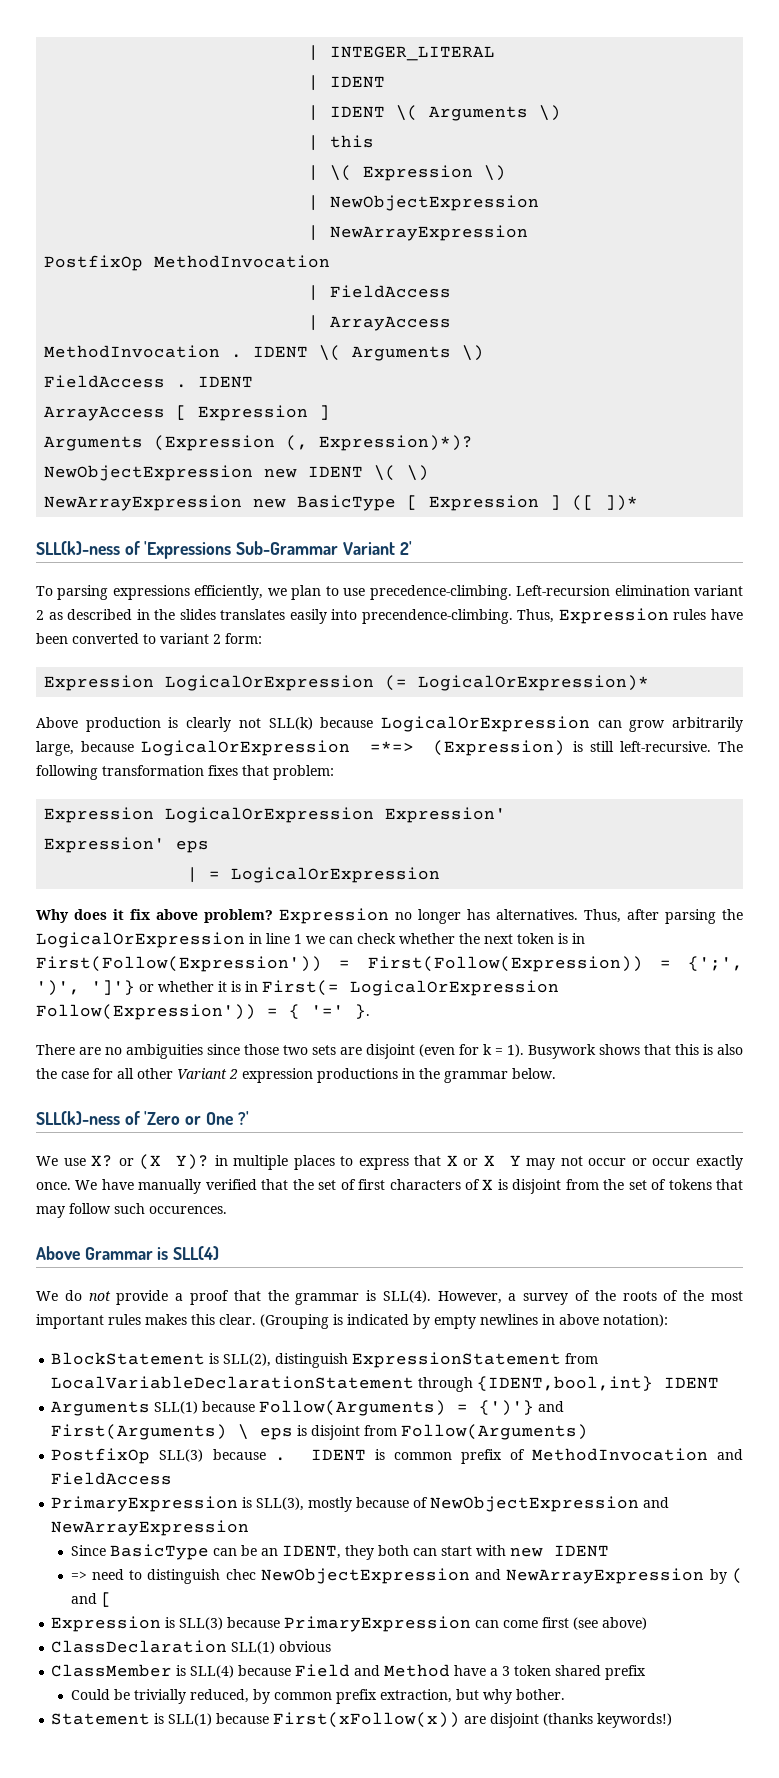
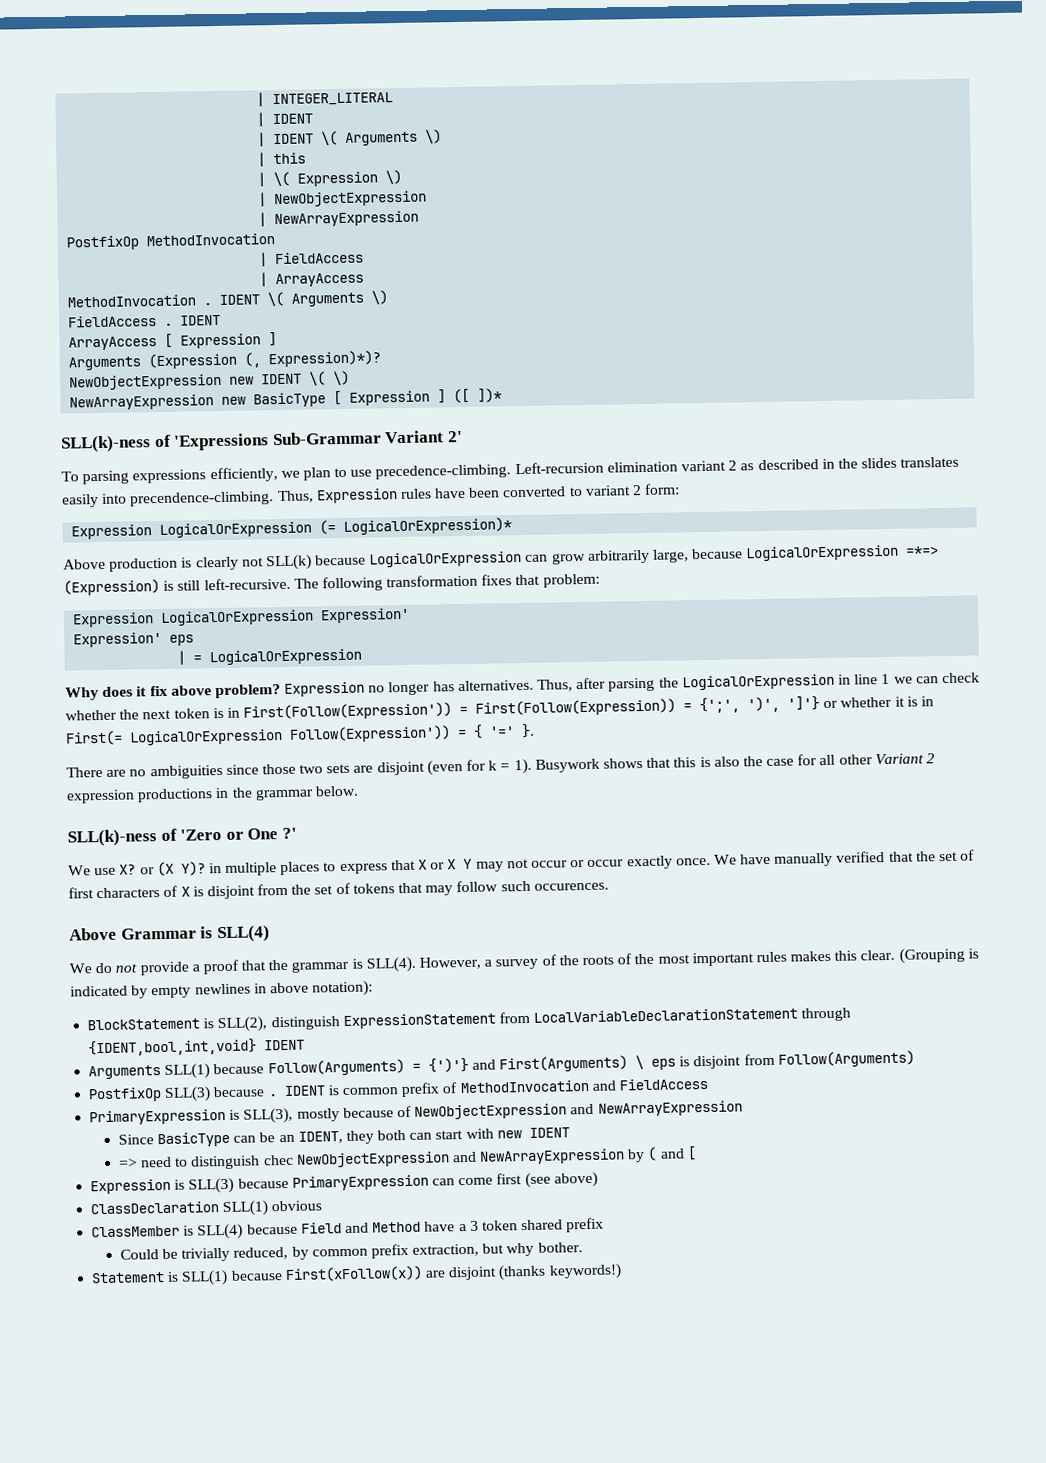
[477,1376,654,1391] {IDENT,bool,int} -> [88,1038,258,1057] {IDENT,bool,int,void}

